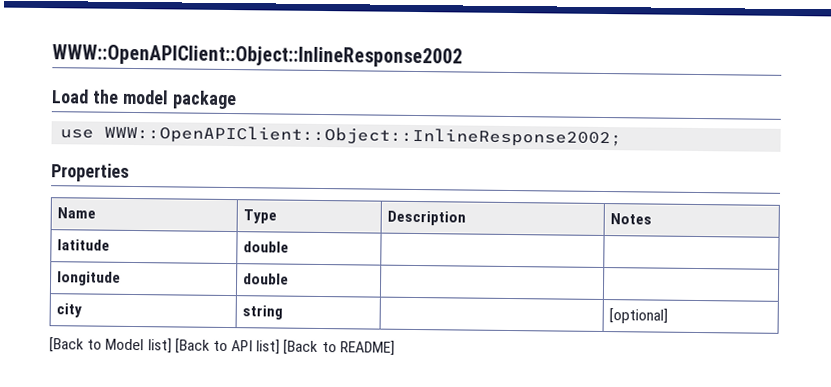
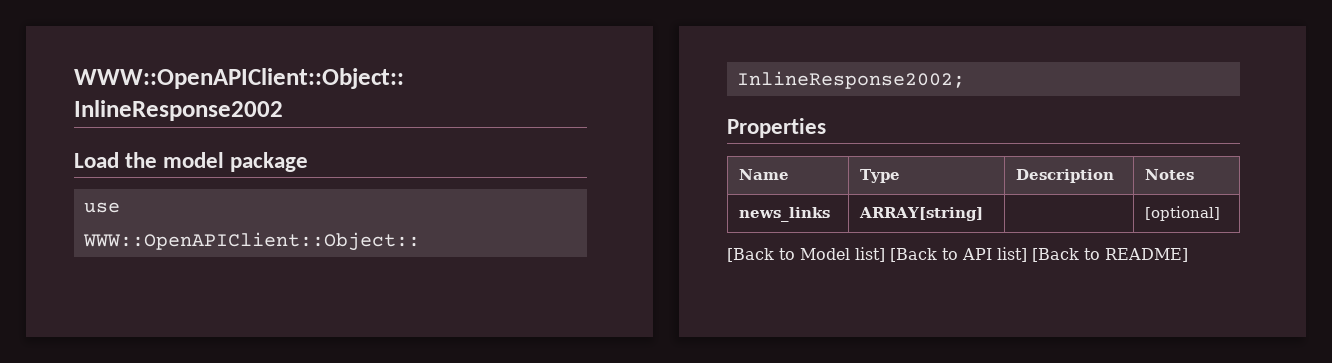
[57,239,111,251] [243,241,290,253] [57,271,122,286] [243,273,290,285] [56,303,83,318] [242,305,284,320] latitude | double | | // longitude | double | | // city | string -> [739,207,831,222] [859,207,984,221] news_links | ARRAY[string]

